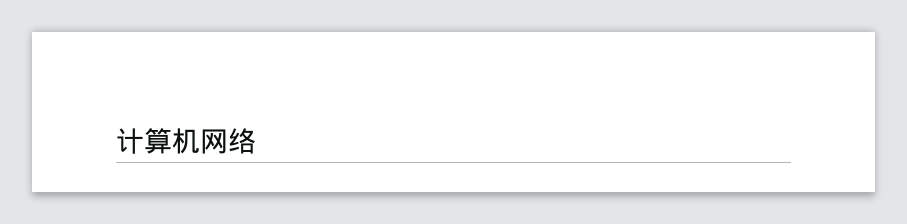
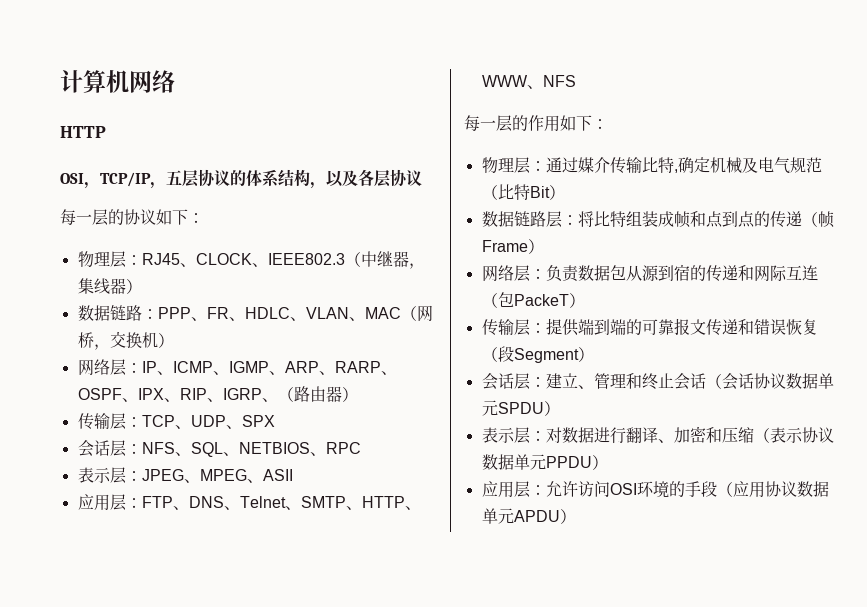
(256, 141) none -> [60,126,106,138] [60,169,422,189] [60,209,204,226] [77,251,425,269] [77,278,142,294] [77,305,433,322] [77,331,174,350] [77,359,397,376] [77,386,358,402] [77,413,275,430] [77,440,361,457] [77,467,293,484] [77,494,421,511] [481,75,576,89] [464,115,608,132] [481,157,822,174] [481,184,565,201] [481,211,835,228] [481,239,544,254] [481,264,818,282] [481,292,585,308] [481,318,818,336] [481,346,594,363] [481,373,834,390] [481,400,560,416] [481,426,834,444] [481,454,608,470] [481,481,829,498] [481,508,576,524] // HTTP // OSI，TCP/IP，五层协议的体系结构，以及各层协议 // 每一层的协议如下： // 物理层：RJ45、CLOCK、IEEE802.3（中继器，集线器） // 数据链路：PPP、FR、HDLC、VLAN、MAC（网桥，交换机） // 网络层：IP、ICMP、IGMP、ARP、RARP、OSPF、IPX、RIP、IGRP、（路由器） // 传输层：TCP、UDP、SPX // 会话层：NFS、SQL、NETBIOS、RPC // 表示层：JPEG、MPEG、ASII // 应用层：FTP、DNS、Telnet、SMTP、HTTP、WWW、NFS // 每一层的作用如下： // 物理层：通过媒介传输比特,确定机械及电气规范（比特Bit） // 数据链路层：将比特组装成帧和点到点的传递（帧Frame） // 网络层：负责数据包从源到宿的传递和网际互连（包PackeT） // 传输层：提供端到端的可靠报文传递和错误恢复（段Segment） // 会话层：建立、管理和终止会话（会话协议数据单元SPDU） // 表示层：对数据进行翻译、加密和压缩（表示协议数据单元PPDU） // 应用层：允许访问OSI环境的手段（应用协议数据单元APDU）

